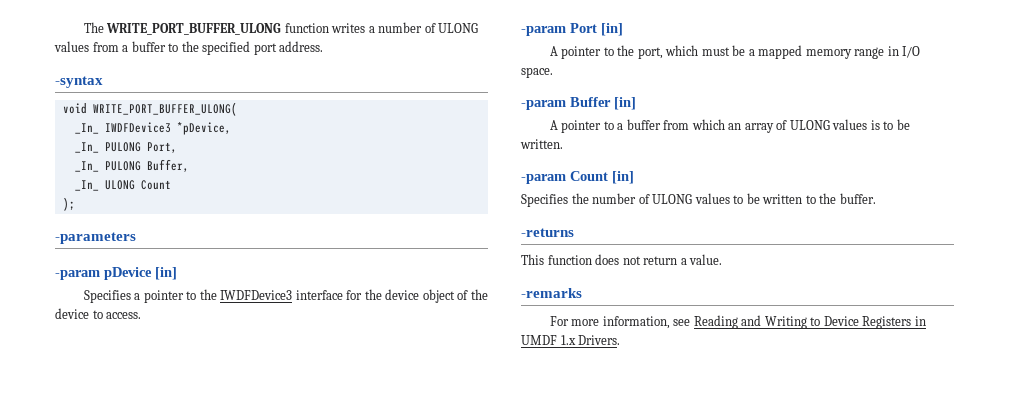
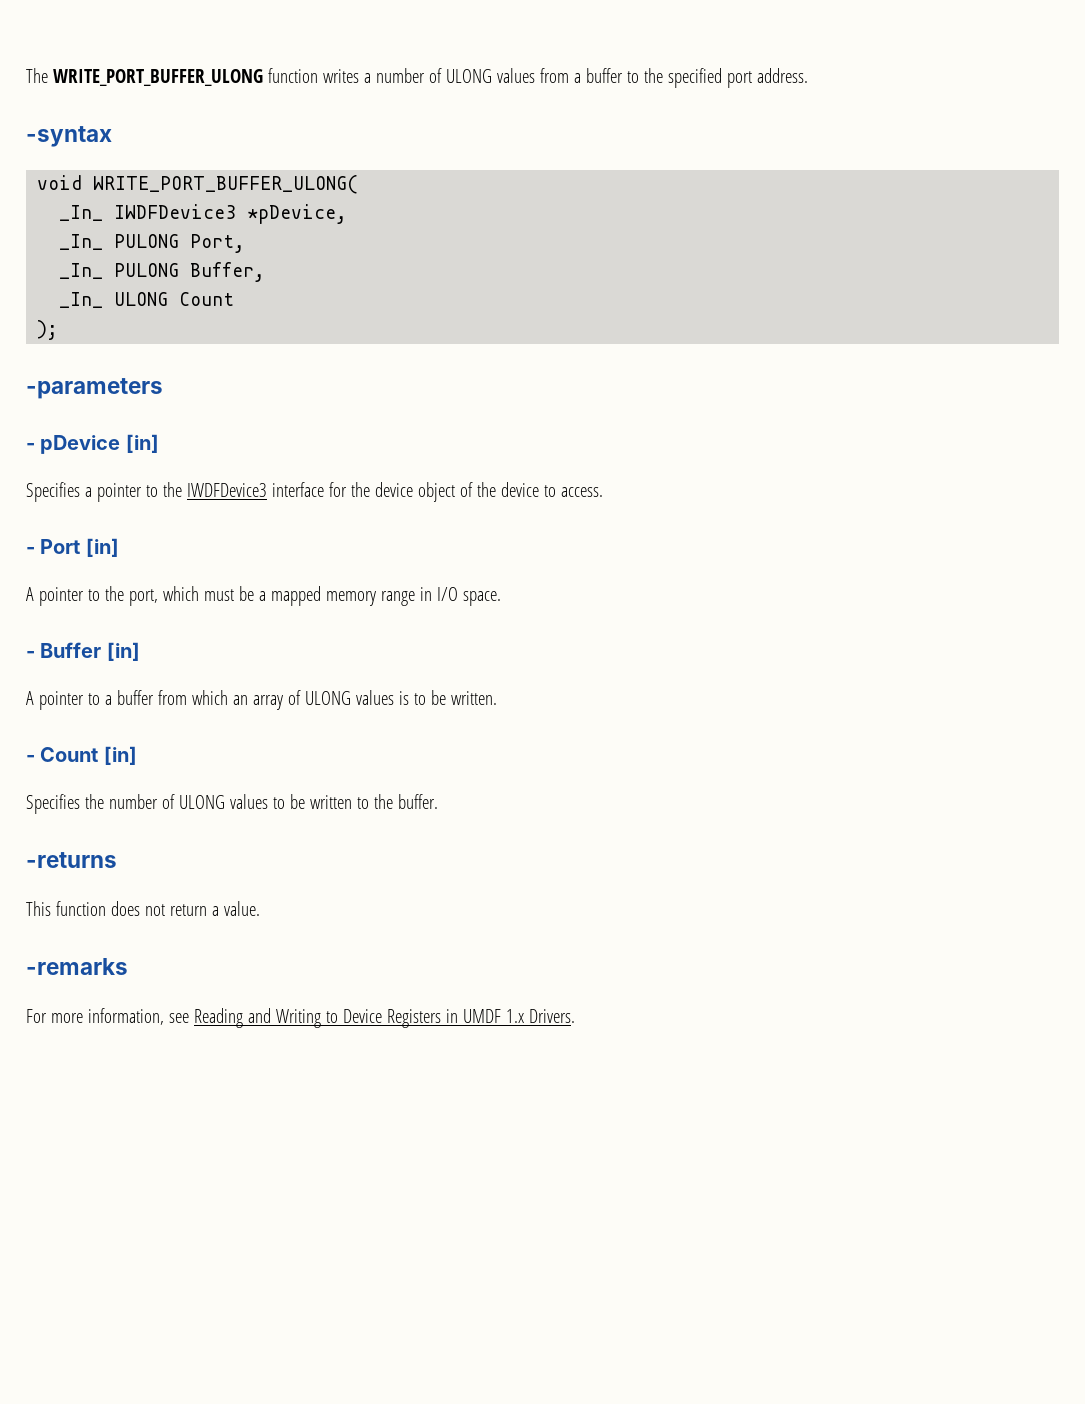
[55,270,100,280] -param -> [26,443,35,450] -
[521,26,566,36] -param -> [26,547,35,554] -
[521,100,566,110] -param -> [26,651,35,658] -
[521,174,566,184] -param -> [26,755,35,762] -

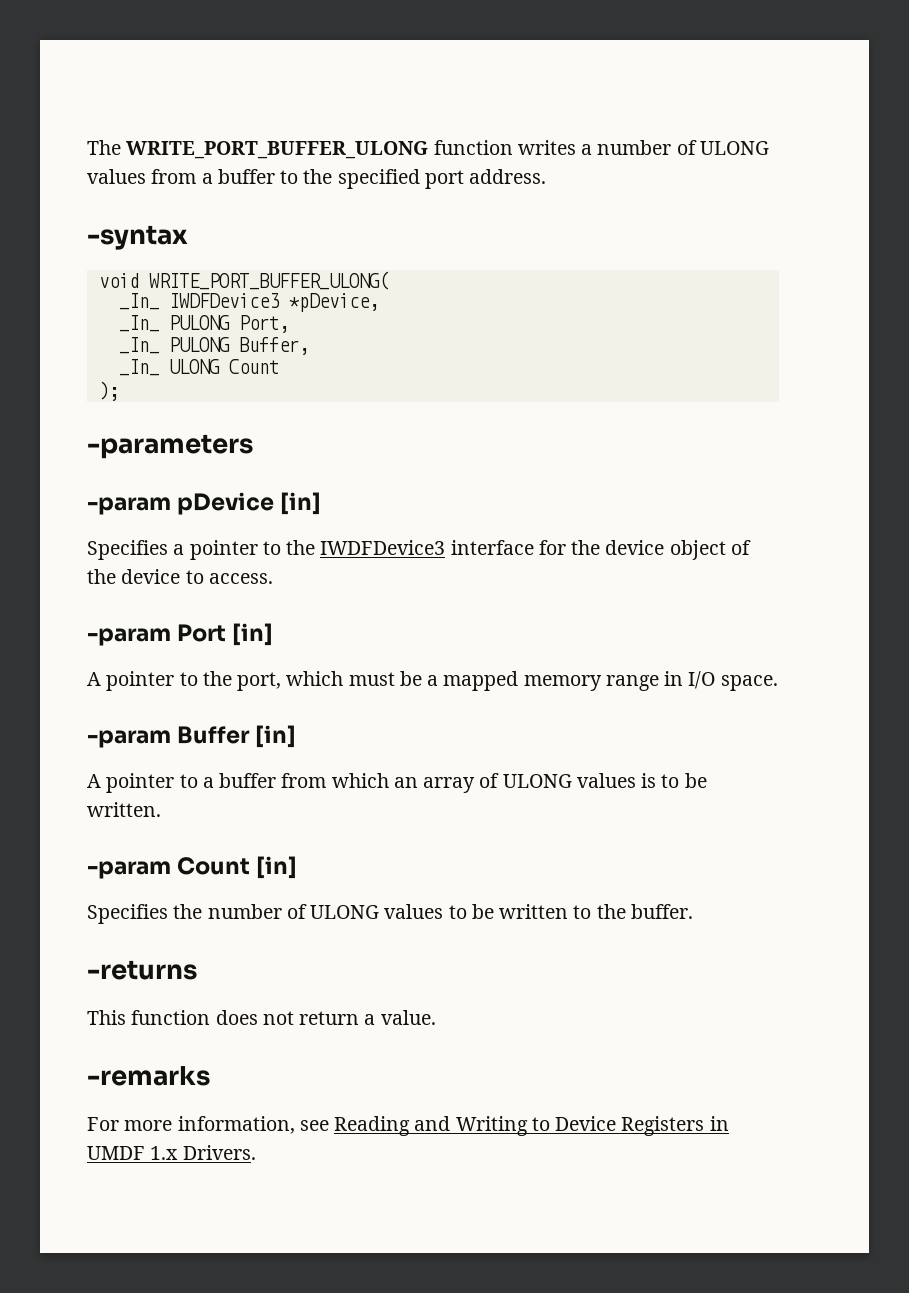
[26,443,35,450] - -> [87,497,171,515] -param
[26,547,35,554] - -> [87,628,171,646] -param
[26,651,35,658] - -> [87,730,171,748] -param
[26,755,35,762] - -> [87,861,171,879] -param

